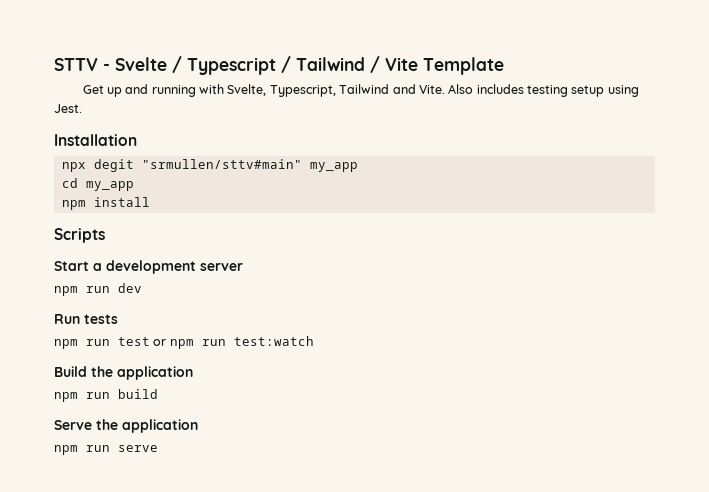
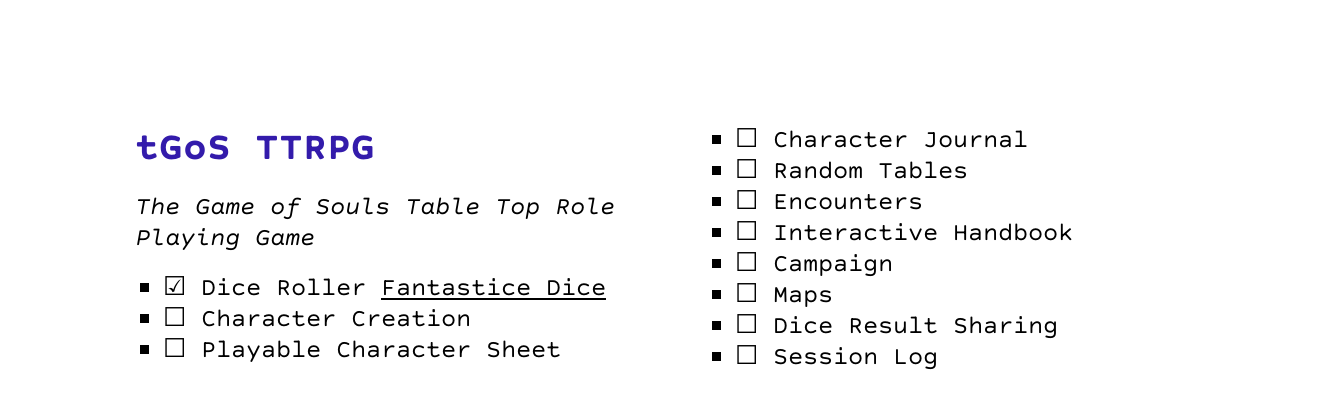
[54,56,504,75] [82,84,639,97] [54,104,82,113] [54,134,137,146] [61,159,358,172] [61,178,134,191] [61,197,150,210] [54,228,105,243] [54,260,243,274] [54,283,142,296] [54,314,118,324] [54,336,314,349] [54,366,193,380] [54,389,158,402] [54,419,198,433] [54,445,158,455] STTV - Svelte / Typescript / Tailwind / Vite Template // Get up and running with Svelte, Typescript, Tailwind and Vite. Also includes testing setup using Jest. // Installation // npx degit "srmullen/sttv#main" my_app // cd my_app // npm install // Scripts // Start a development server // npm run dev // Run tests // npm run test or npm run test:watch // Build the application // npm run build // Serve the application // npm run serve -> [135,135,375,160] [135,197,615,220] [135,228,315,251] [163,276,607,296] [163,307,472,327] [163,338,562,363] [735,128,1029,148] [735,159,969,179] [735,190,924,210] [735,221,1074,241] [735,252,894,277] [735,283,834,307] [735,314,1059,339] [735,345,939,370] tGoS TTRPG // The Game of Souls Table Top Role Playing Game // ☑ Dice Roller Fantastice Dice // ☐ Character Creation // ☐ Playable Character Sheet // ☐ Character Journal // ☐ Random Tables // ☐ Encounters // ☐ Interactive Handbook // ☐ Campaign // ☐ Maps // ☐ Dice Result Sharing // ☐ Session Log

